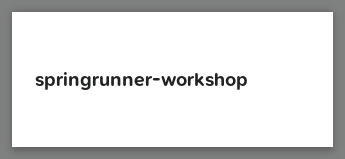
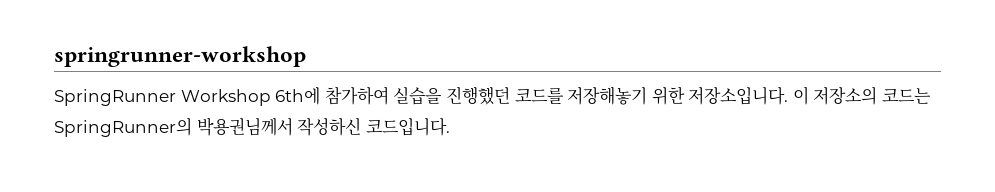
(248, 81) none -> [54,86,932,106] [54,117,450,137] // SpringRunner Workshop 6th에 참가하여 실습을 진행했던 코드를 저장해놓기 위한 저장소입니다. 이 저장소의 코드는 SpringRunner의 박용권님께서 작성하신 코드입니다.

